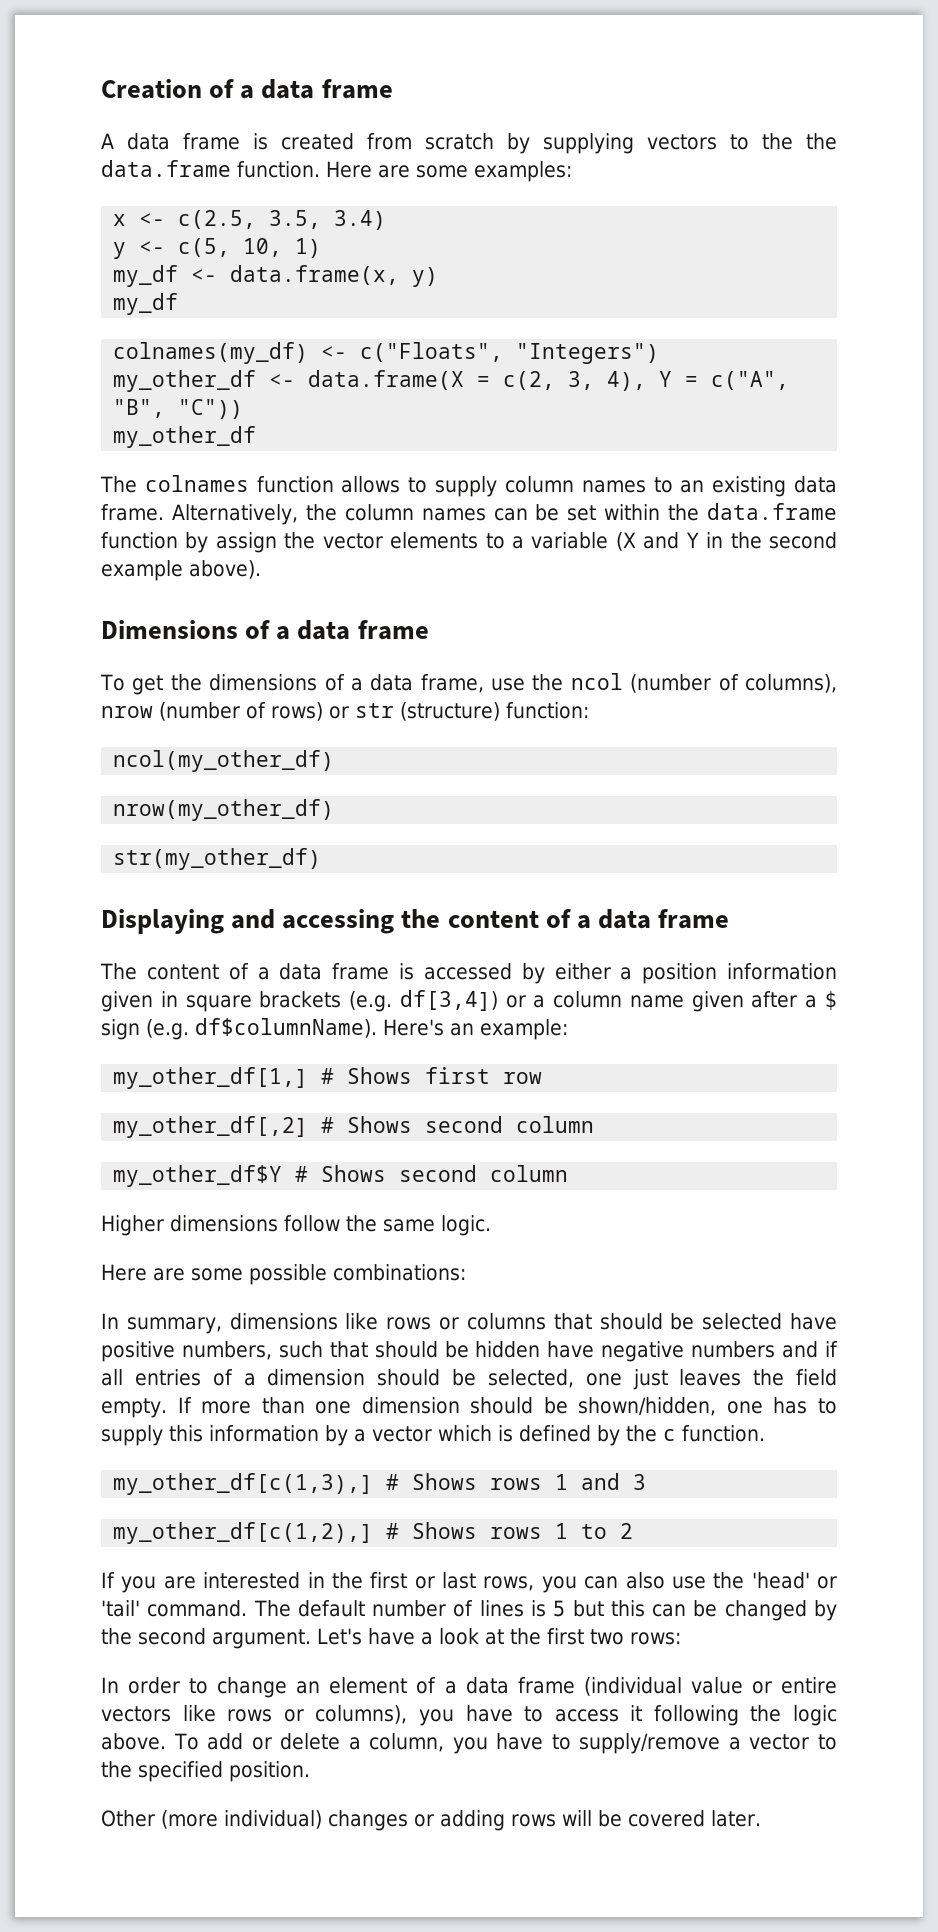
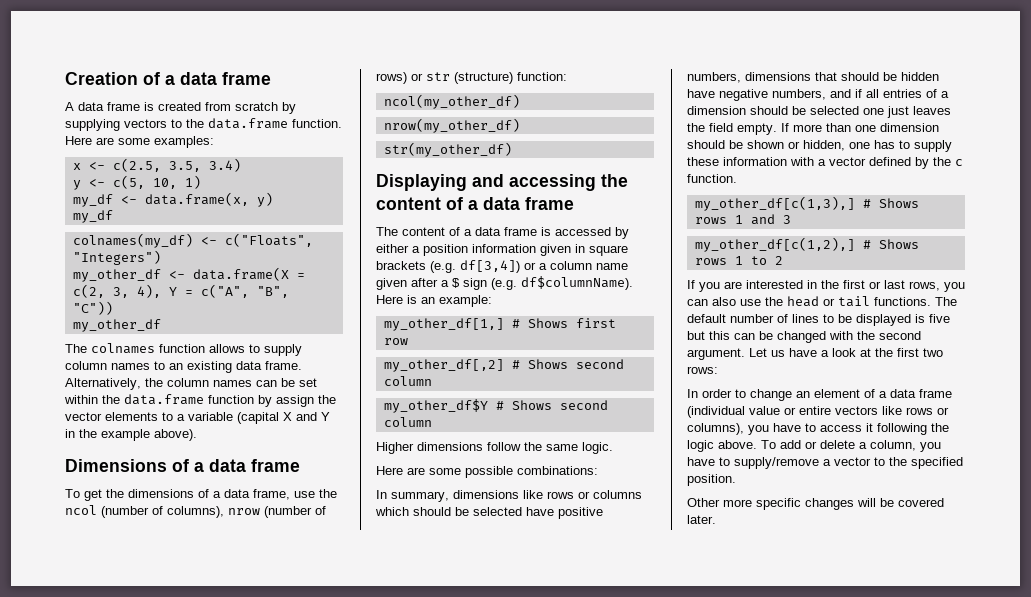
[806,133,837,150] the -> (204, 123) none
[615,532,636,551] (X -> [237,412,292,424] (capital X
[769,532,838,549] second -> (97, 433) none
[383,1019,444,1036] Here's -> [376,295,417,304] Here is
[553,1313,592,1330] that -> [375,507,409,516] which
[278,1341,323,1358] such -> [745,72,811,81] dimensions
[691,1341,776,1358] numbers -> [772,89,826,100] numbers,
[487,1369,574,1388] selected, -> [810,106,859,115] selected
[578,1397,717,1416] shown/hidden, -> [747,140,845,151] shown or hidden,
[169,1425,513,1446] this information by a vector which is -> [687,157,866,166] these information with a vector
[751,1572,837,1589] [101,1600,248,1617] 'head' or 'tail' command. -> [787,296,931,307] head or tail functions.
[531,1600,566,1617] is 5 -> [823,314,950,326] to be displayed is five
[814,1600,838,1621] by -> [829,331,853,340] with
[317,1628,362,1645] Let's -> [749,348,785,357] Let us
[161,1810,556,1831] (more individual) changes or adding rows -> [723,498,854,510] more specific changes

